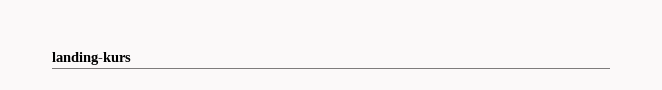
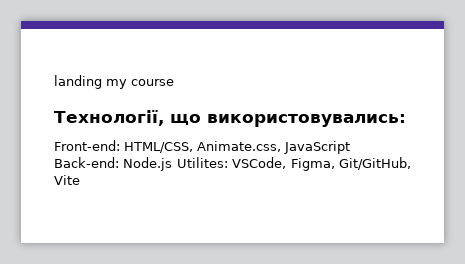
[52,52,131,65] landing-kurs -> [54,75,174,89] [54,110,406,127] [54,140,350,154] [54,157,411,171] [54,175,80,185] landing my course // Технології, що використовувались: // Front-end: HTML/CSS, Animate.css, JavaScript Back-end: Node.js Utilites: VSCode, Figma, Git/GitHub, Vite

